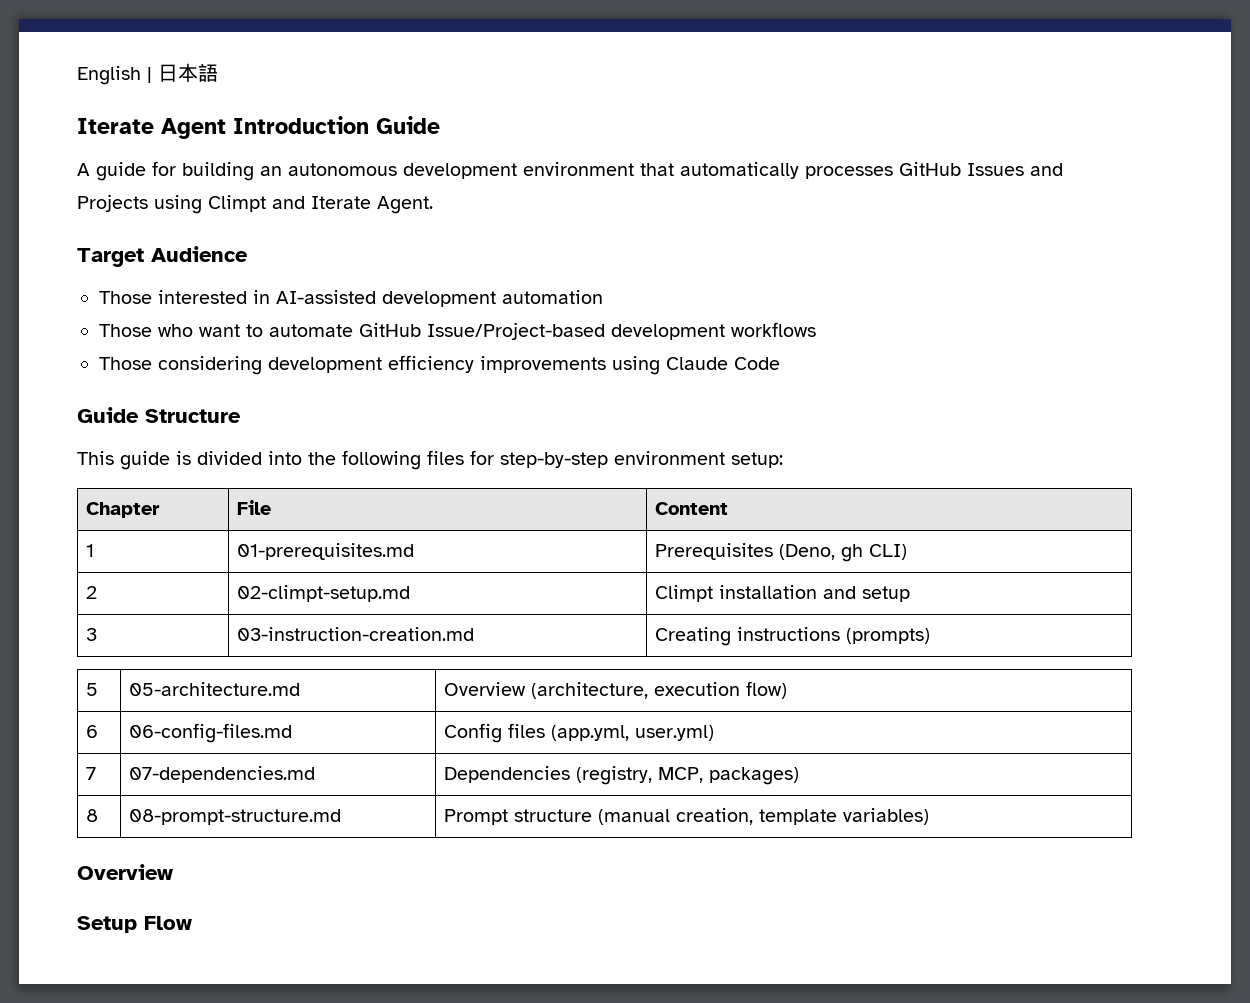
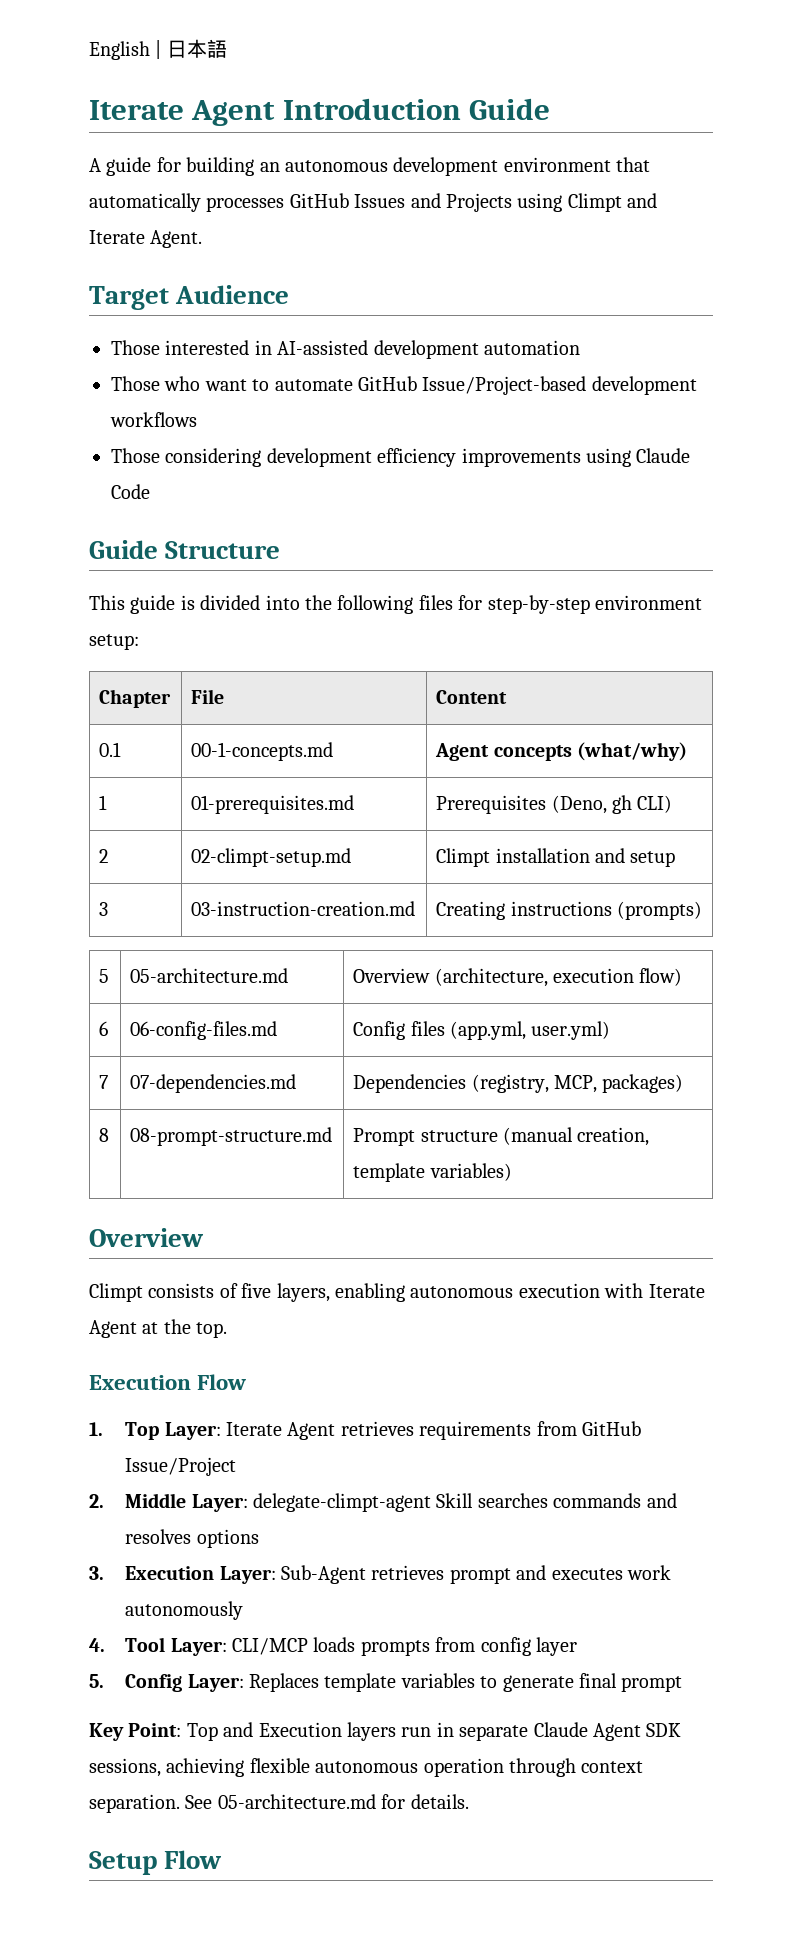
(729, 508) none -> [99,742,122,757] [191,742,334,761] [435,742,688,761] // 0.1 | 00-1-concepts.md | Agent concepts (what/why)
(173, 872) none -> [89,1283,705,1302] [89,1319,228,1338] [89,1374,247,1390] [89,1421,641,1440] [125,1457,237,1476] [89,1493,677,1512] [125,1529,259,1548] [89,1565,671,1584] [125,1601,244,1620] [89,1637,577,1656] [89,1673,683,1692] [89,1722,682,1741] [89,1758,644,1777] [89,1794,469,1813] // Climpt consists of five layers, enabling autonomous execution with Iterate Agent at the top. // Execution Flow // 1. Top Layer: Iterate Agent retrieves requirements from GitHub Issue/Project // 2. Middle Layer: delegate-climpt-agent Skill searches commands and resolves options // 3. Execution Layer: Sub-Agent retrieves prompt and executes work autonomously // 4. Tool Layer: CLI/MCP loads prompts from config layer // 5. Config Layer: Replaces template variables to generate final prompt // Key Point: Top and Execution layers run in separate Claude Agent SDK sessions, achieving flexible autonomous operation through context separation. See 05-architecture.md for details.

